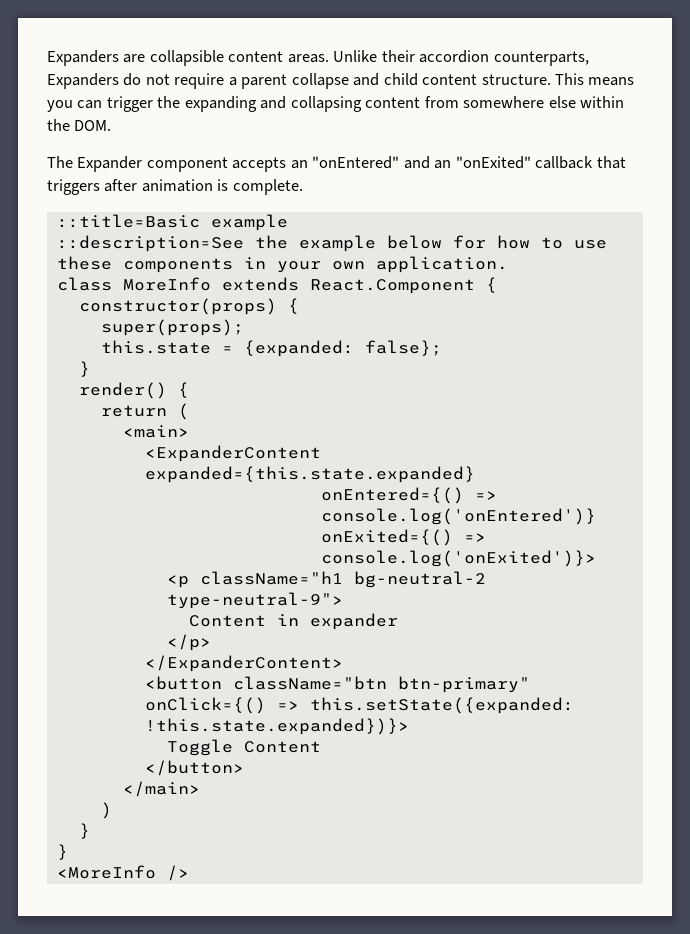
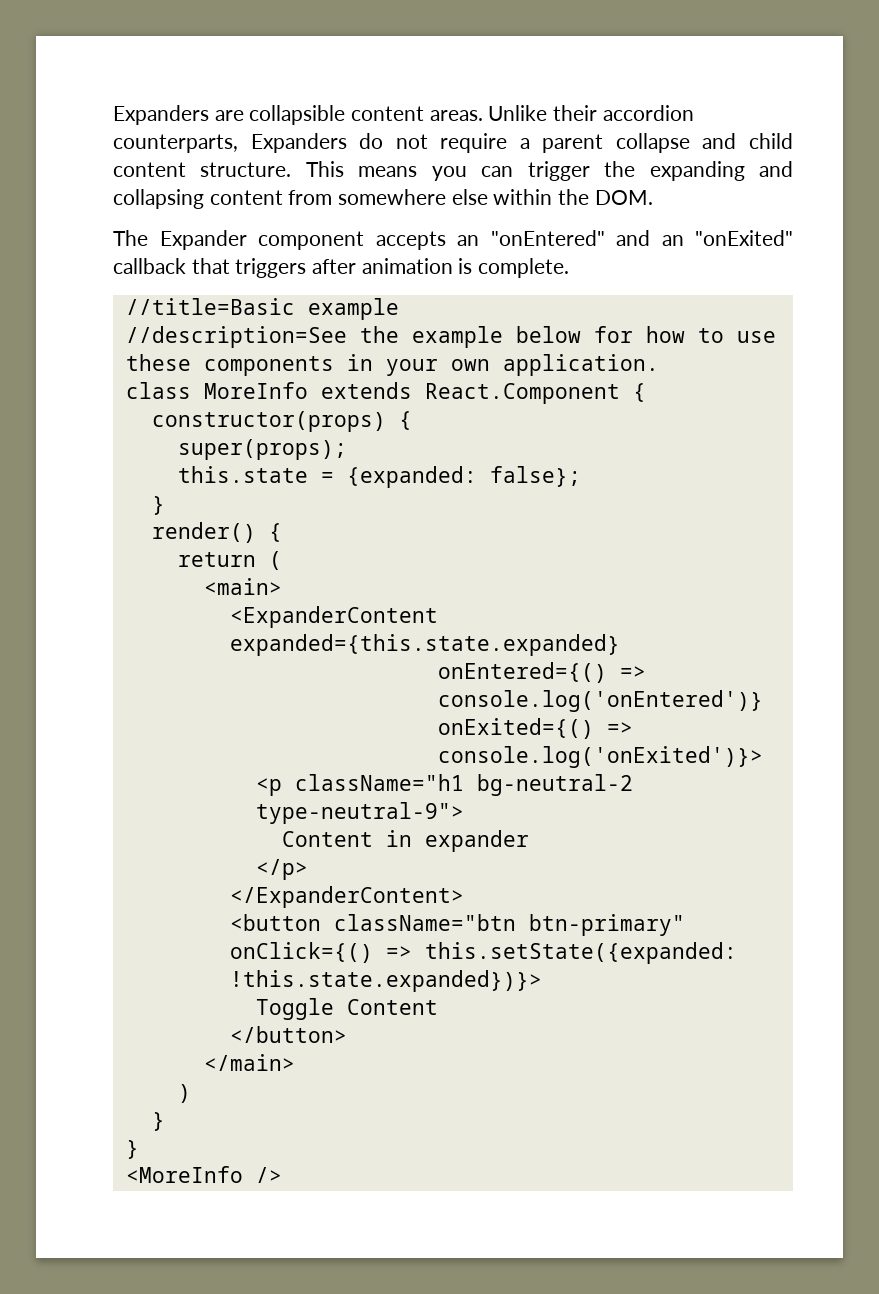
[56,214,200,228] ::title=Basic -> [125,298,295,315] //title=Basic
[56,235,244,252] ::description=See -> [125,326,347,348] //description=See

